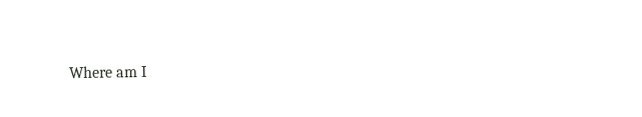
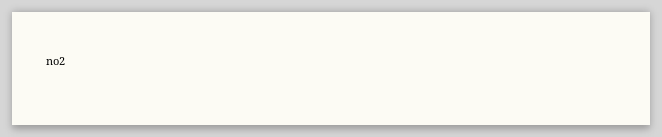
[69,65,149,79] Where am I -> [46,57,65,65] no2

